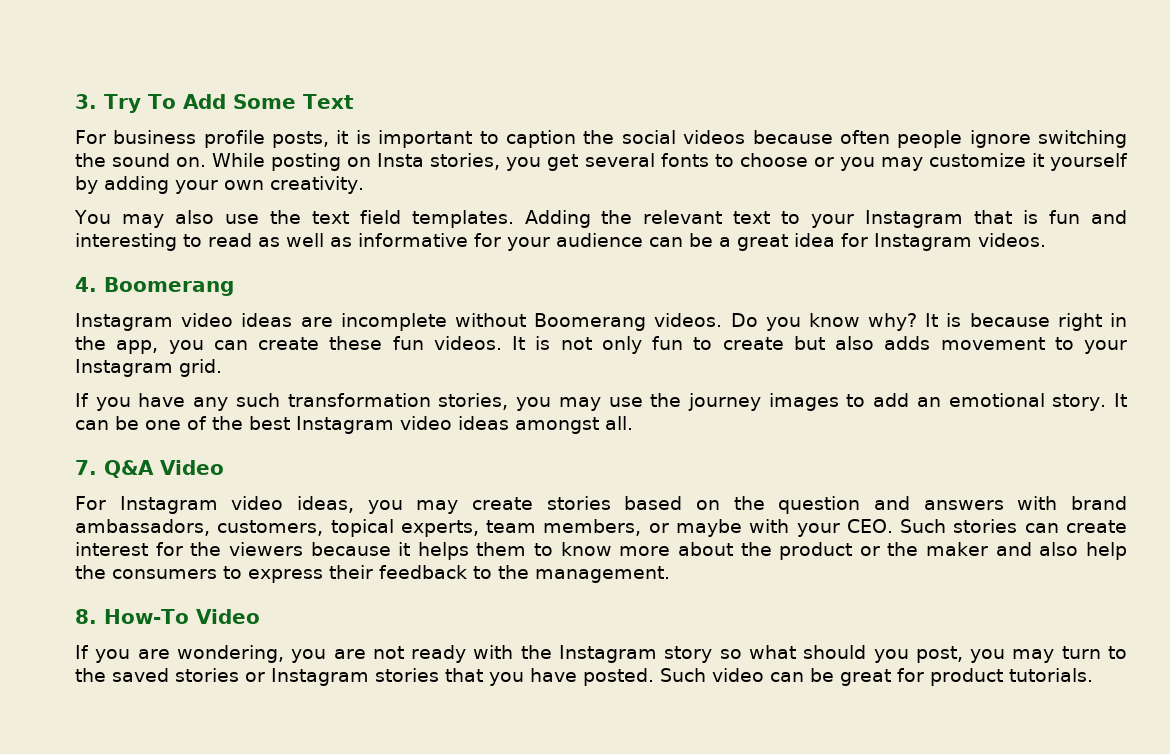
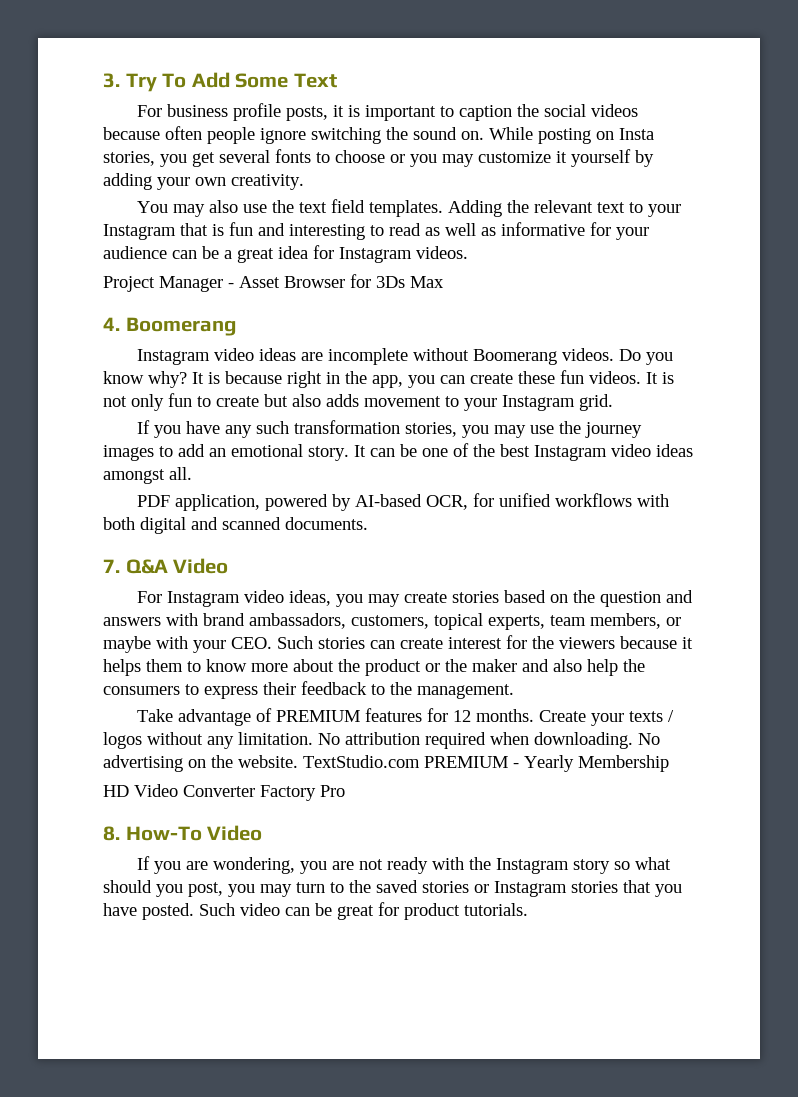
(1046, 240) none -> [103,274,444,292] // Project Manager - Asset Browser for 3Ds Max
(633, 423) none -> [137,493,670,511] [103,517,368,534] // PDF application, powered by AI-based OCR, for unified workflows with both digital and scanned documents.
(670, 574) none -> [137,708,675,726] [103,732,660,749] [103,755,669,772] [103,784,345,801] // Take advantage of PREMIUM features for 12 months. Create your texts / logos without any limitation. No attribution required when downloading. No advertising on the website. TextStudio.com PREMIUM - Yearly Membership // HD Video Converter Factory Pro

